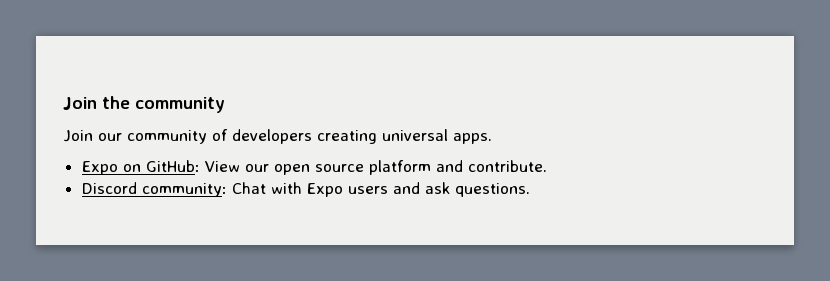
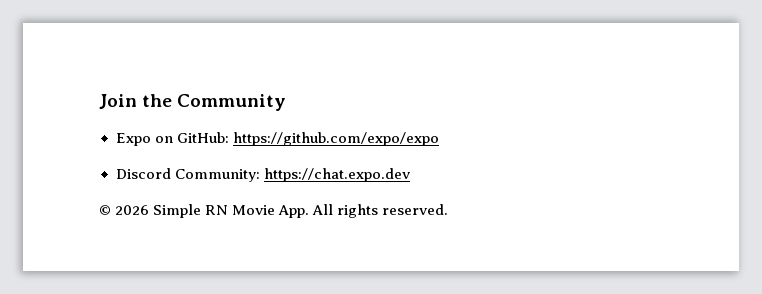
[135,97,225,113] [63,129,492,144] [81,160,547,175] [81,182,530,197] community // Join our community of developers creating universal apps. // Expo on GitHub: View our open source platform and contribute. // Discord community: Chat with Expo users and ask questions. -> [177,94,287,111] [115,132,439,146] [115,168,411,182] [99,204,449,218] Community // Expo on GitHub: https://github.com/expo/expo // Discord Community: https://chat.expo.dev // © 2026 Simple RN Movie App. All rights reserved.

